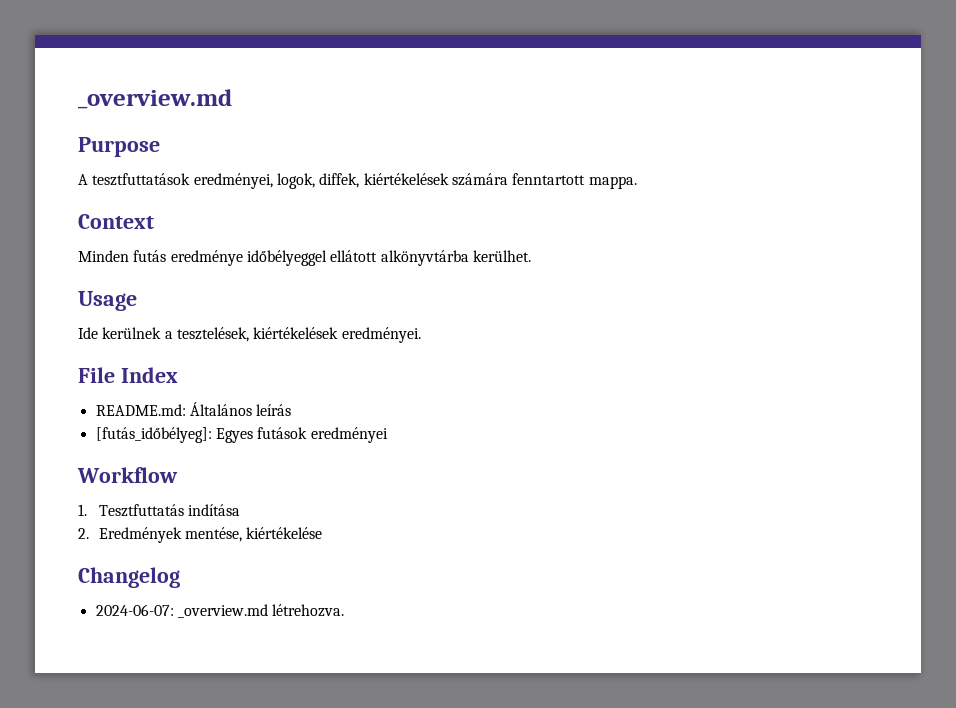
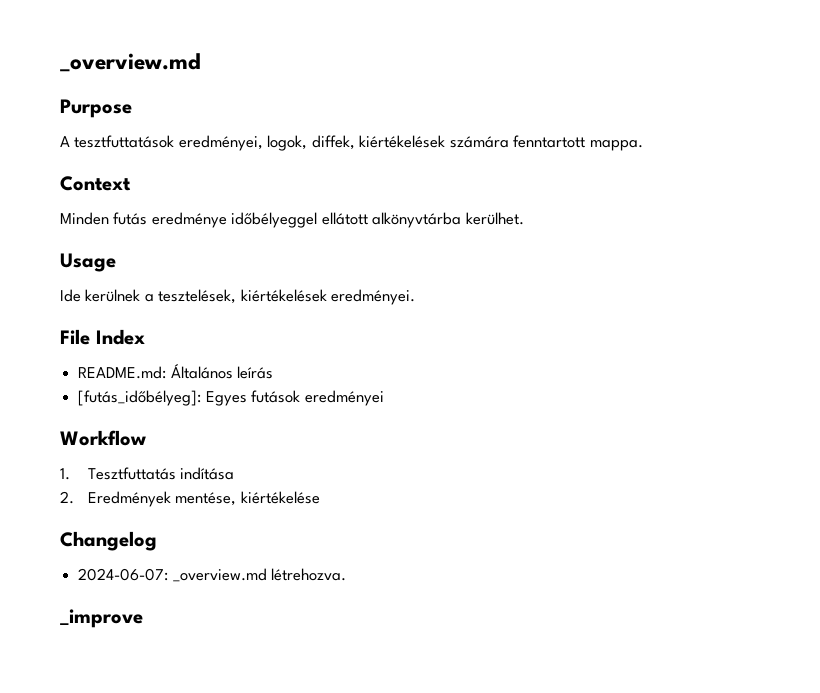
(345, 610) none -> [60,609,143,628] // _improve

